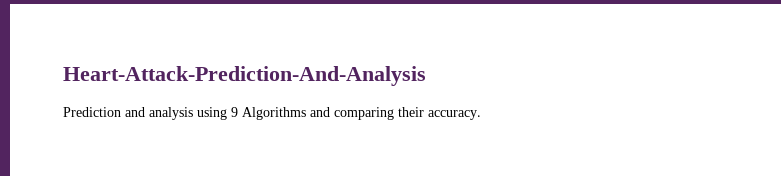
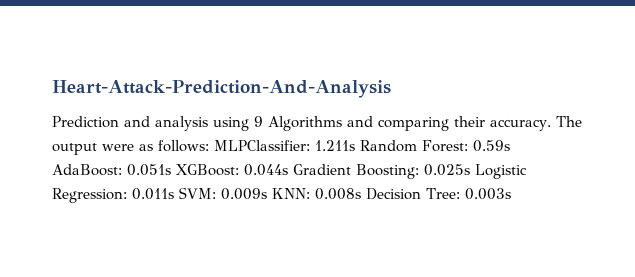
(481, 115) none -> [555,116,582,127] [52,140,510,155] [52,164,527,179] [52,187,511,203] The output were as follows: MLPClassifier: 1.211s Random Forest: 0.59s AdaBoost: 0.051s XGBoost: 0.044s Gradient Boosting: 0.025s Logistic Regression: 0.011s SVM: 0.009s KNN: 0.008s Decision Tree: 0.003s

